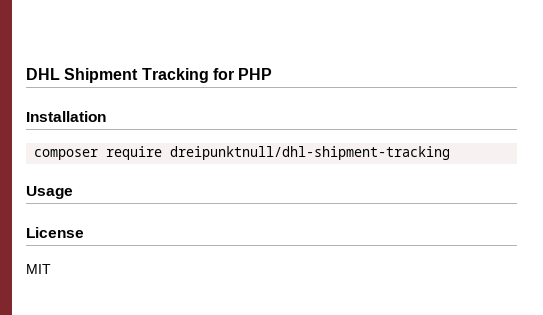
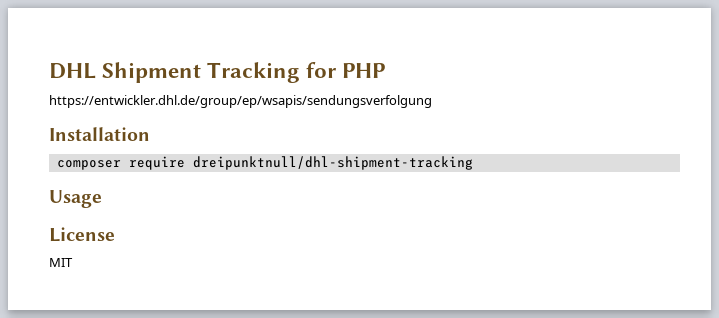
(273, 74) none -> [49,95,432,108] // https://entwickler.dhl.de/group/ep/wsapis/sendungsverfolgung

